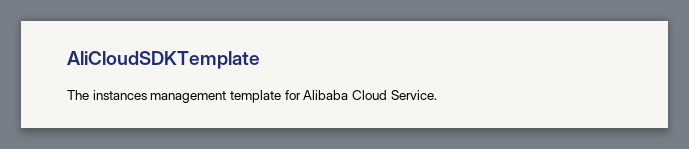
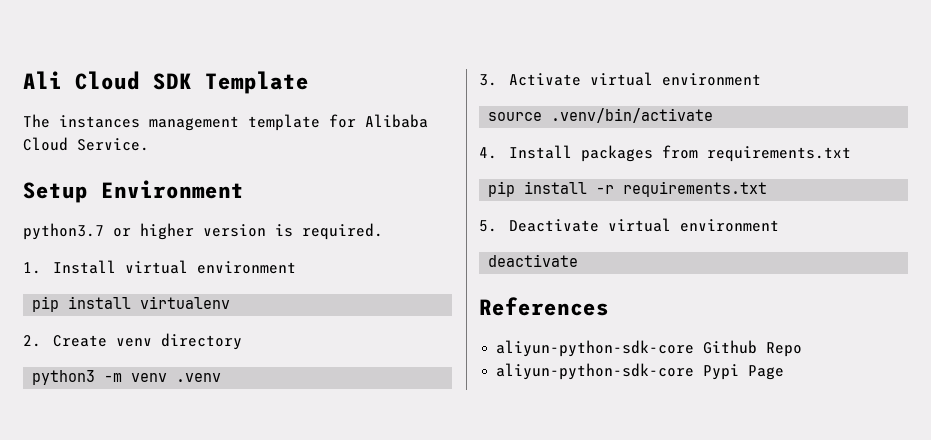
[67,51,260,69] AliCloudSDKTemplate -> [23,71,309,94] Ali Cloud SDK Template
(437, 95) none -> [23,180,244,203] [23,223,383,240] [23,260,296,274] [32,296,231,312] [23,333,242,350] [32,370,222,385] [479,72,761,86] [488,108,714,123] [479,145,851,162] [488,181,768,197] [479,218,779,232] [488,254,579,267] [479,297,609,316] [496,340,803,357] [496,363,785,380] // Setup Environment // python3.7 or higher version is required. // 1. Install virtual environment // pip install virtualenv // 2. Create venv directory // python3 -m venv .venv // 3. Activate virtual environment // source .venv/bin/activate // 4. Install packages from requirements.txt // pip install -r requirements.txt // 5. Deactivate virtual environment // deactivate // References // aliyun-python-sdk-core Github Repo // aliyun-python-sdk-core Pypi Page

